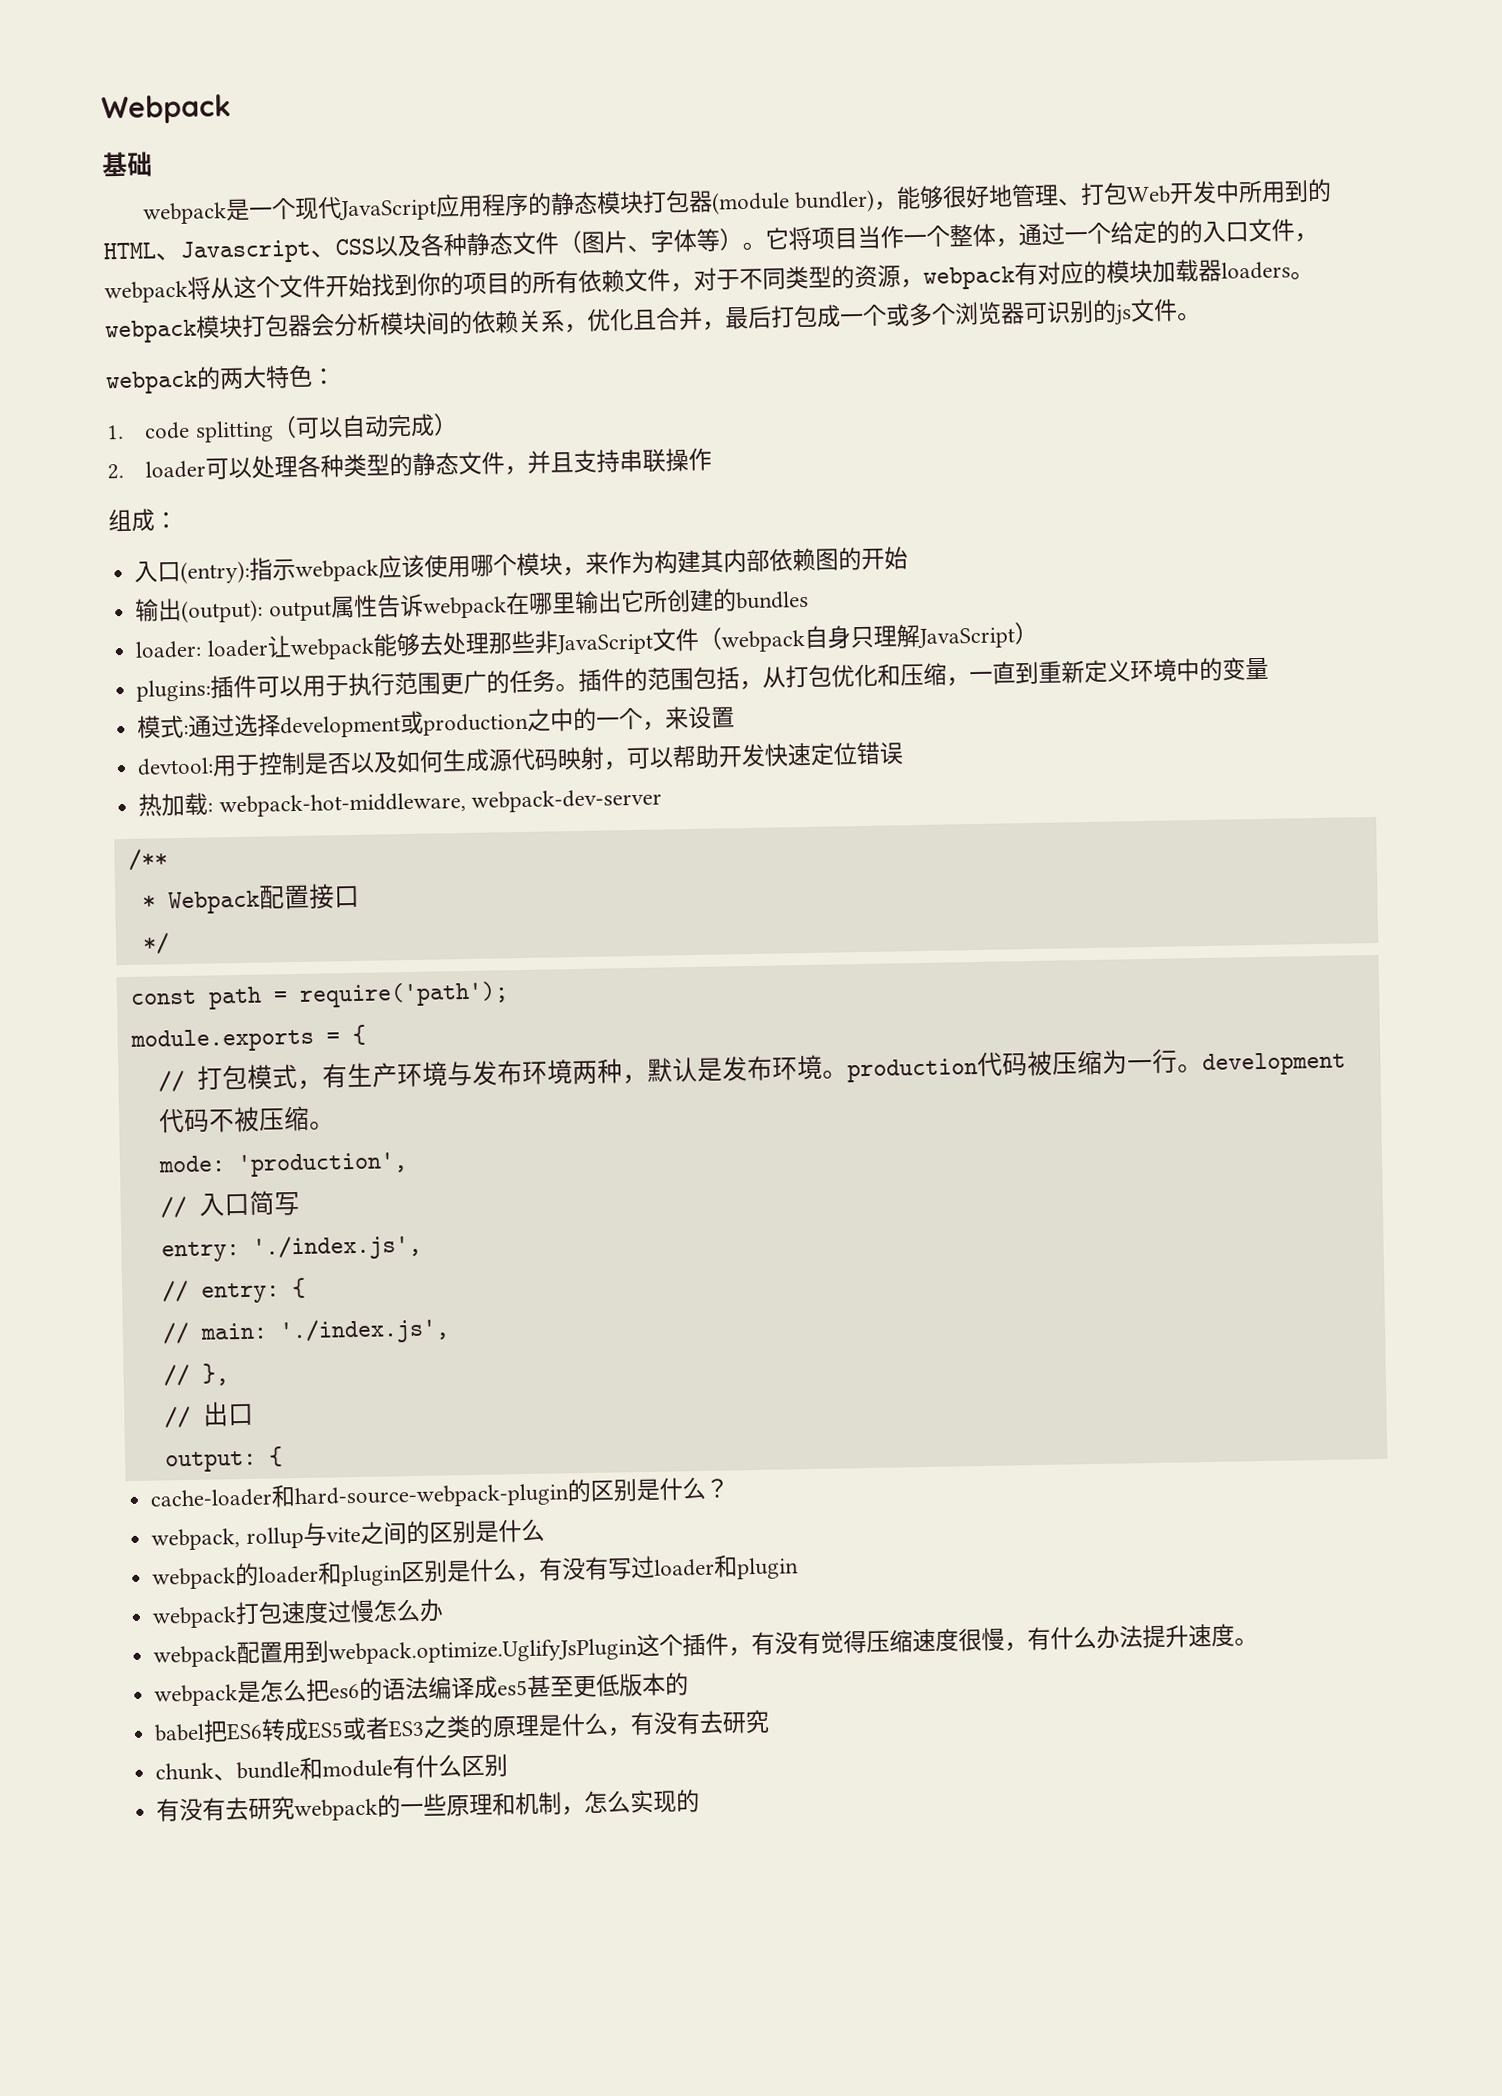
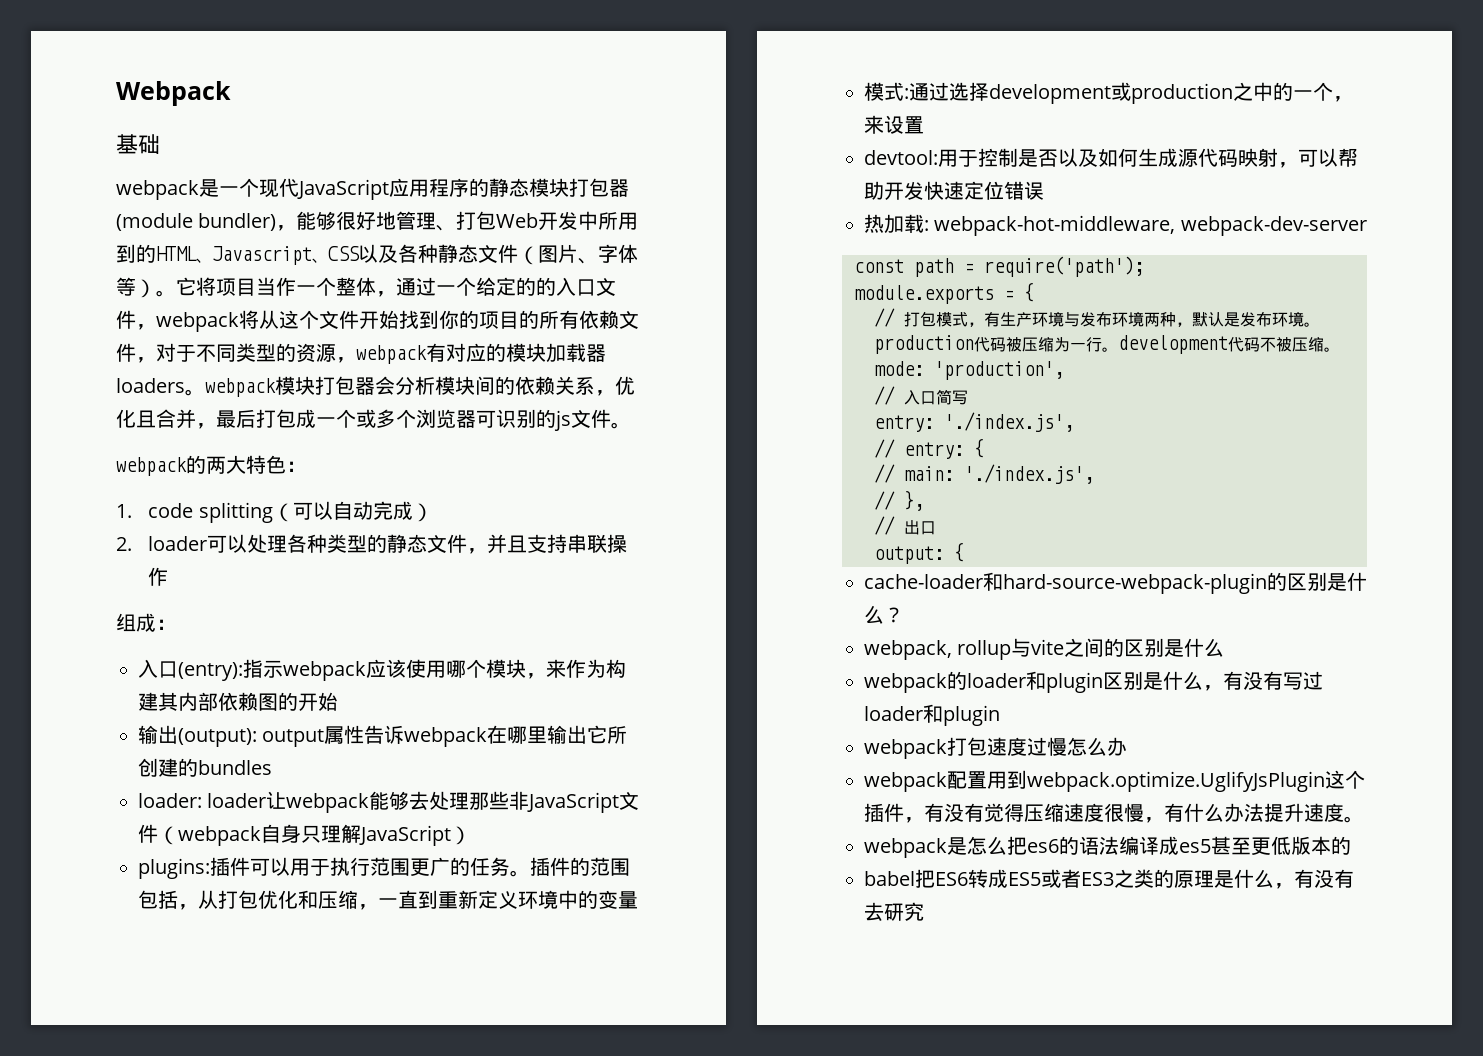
[127,848,168,871] [141,883,360,915] [141,932,170,955] // /** // * Webpack配置接口 // */ -> (1367, 226) none
[155,1753,509,1781] [156,1789,701,1822] // chunk、bundle和module有什么区别 // 有没有去研究webpack的一些原理和机制，怎么实现的 -> (924, 911) none

